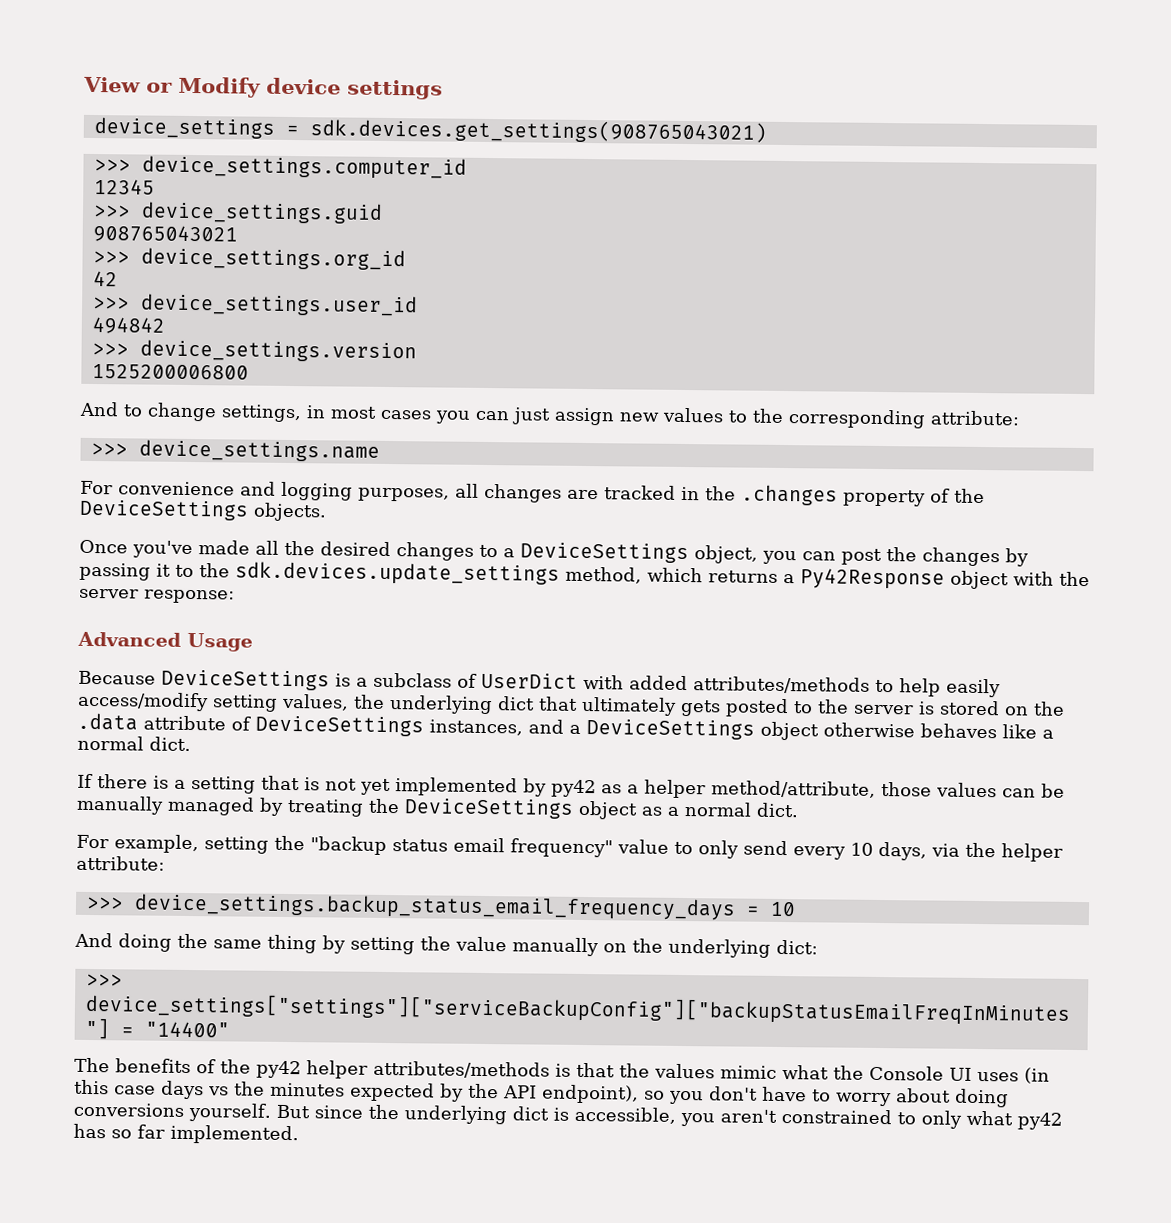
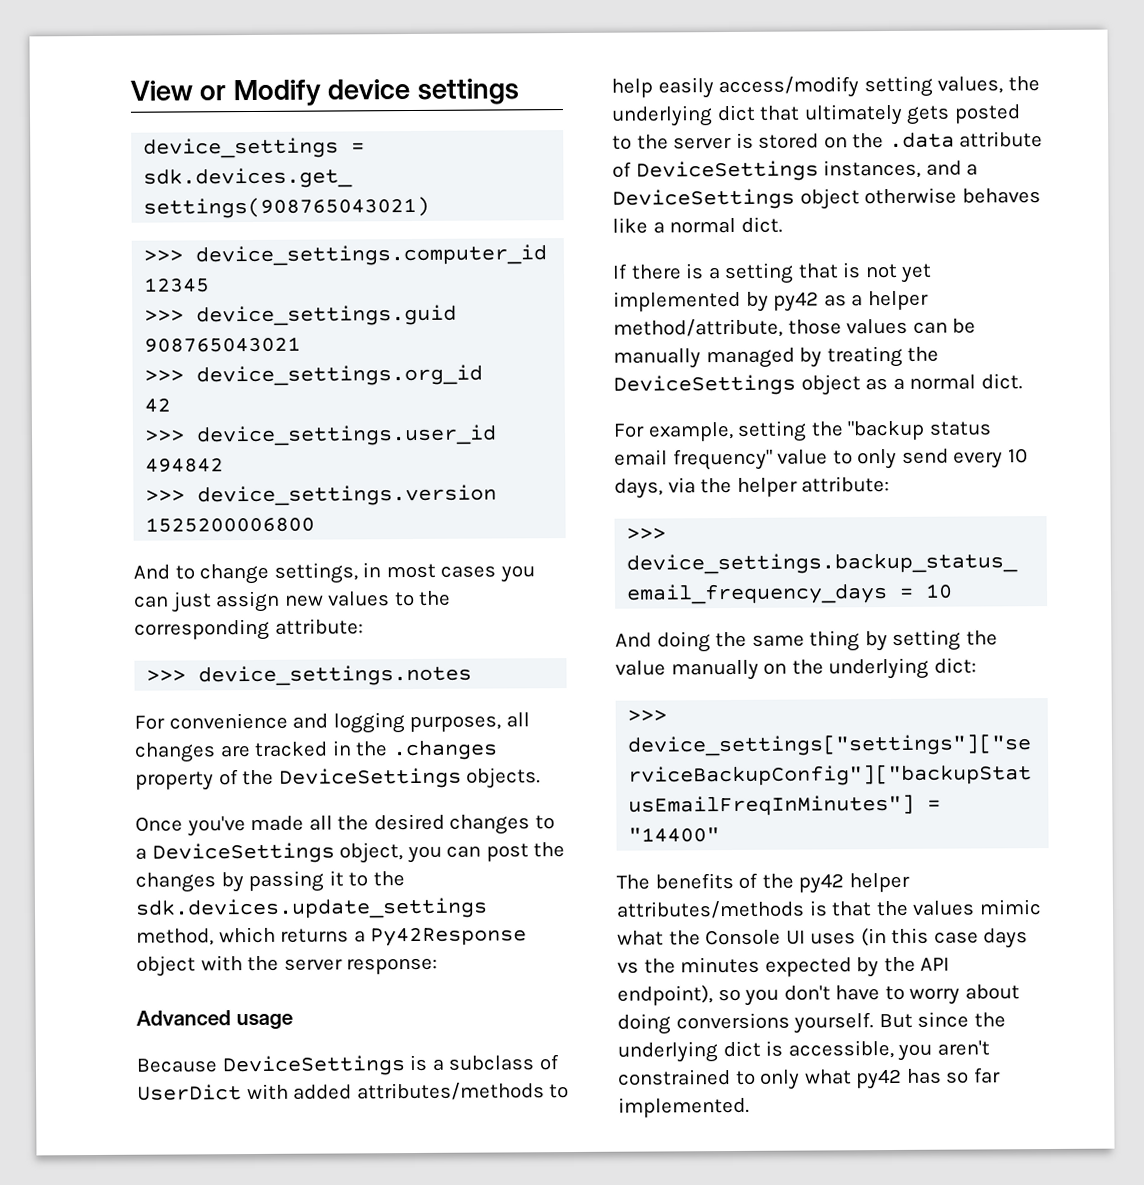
[138,439,380,462] device_settings.name -> [198,664,473,687] device_settings.notes
[187,632,253,652] Usage -> [235,1013,293,1030] usage

